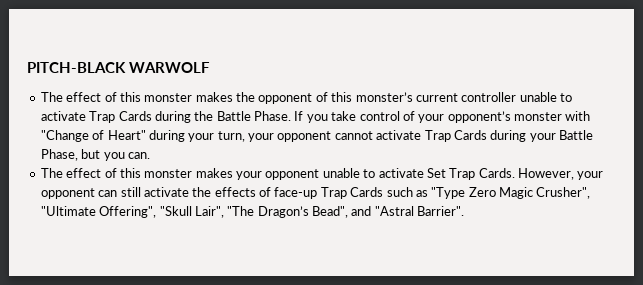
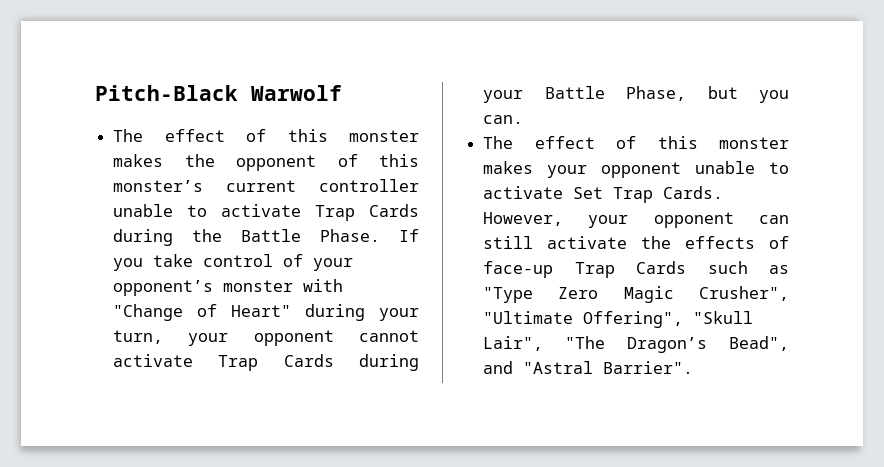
[27,62,210,73] PITCH-BLACK WARWOLF -> [95,85,342,101] Pitch-Black Warwolf

